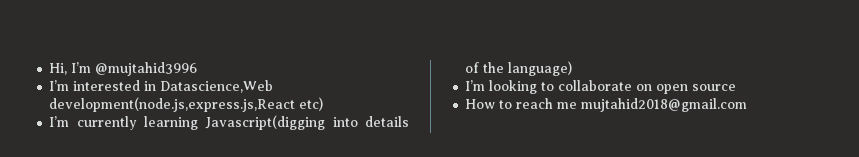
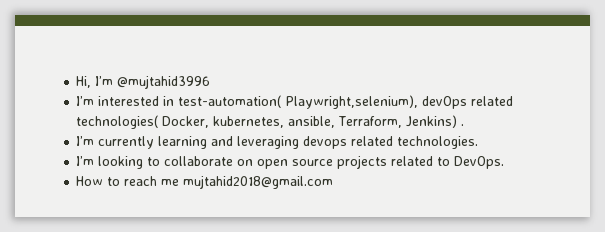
[160,80,274,93] [49,97,324,112] [49,115,409,130] [465,61,573,76] Datascience,Web development(node.js,express.js,React etc) // I’m currently learning Javascript(digging into details of the language) -> [178,95,514,109] [76,115,465,129] [76,136,479,149] test-automation( Playwright,selenium), devOps related technologies( Docker, kubernetes, ansible, Terraform, Jenkins) . // I’m currently learning and leveraging devops related technologies.
(737, 87) none -> [337,155,505,169] projects related to DevOps.

